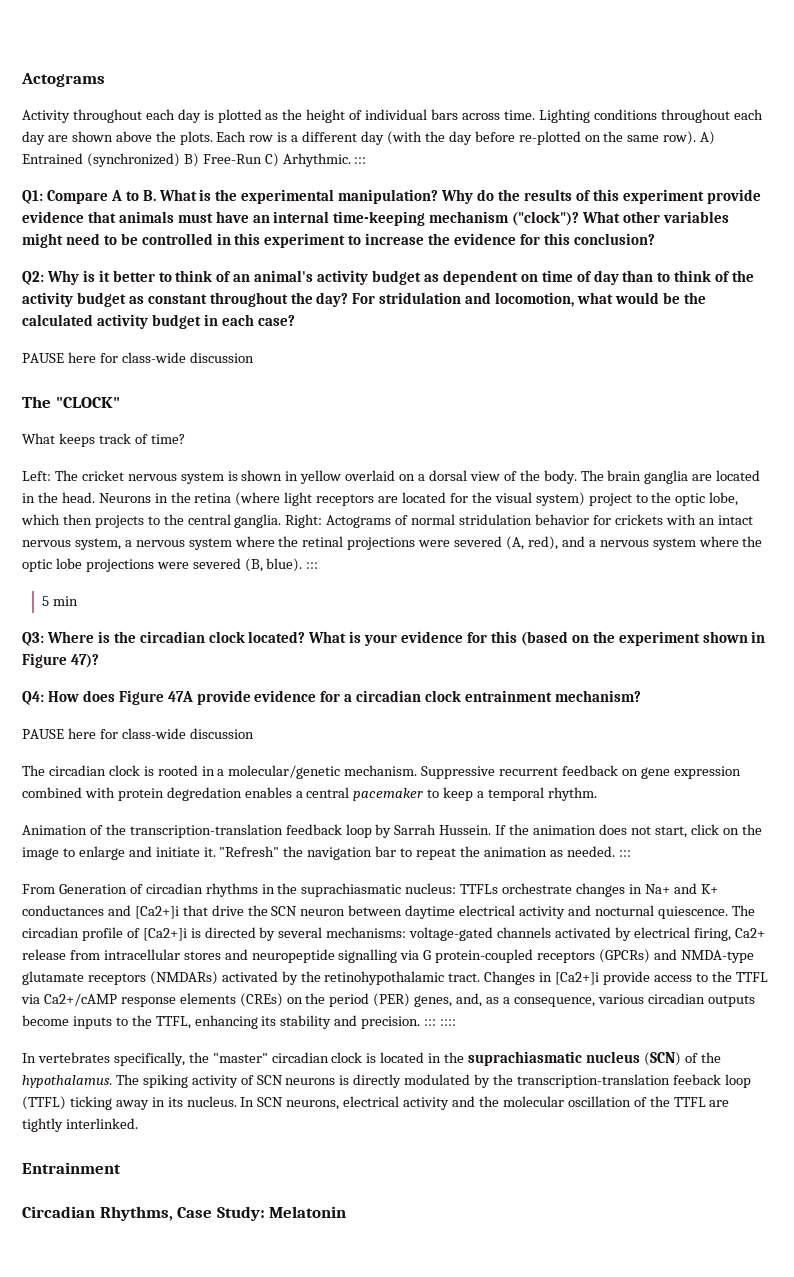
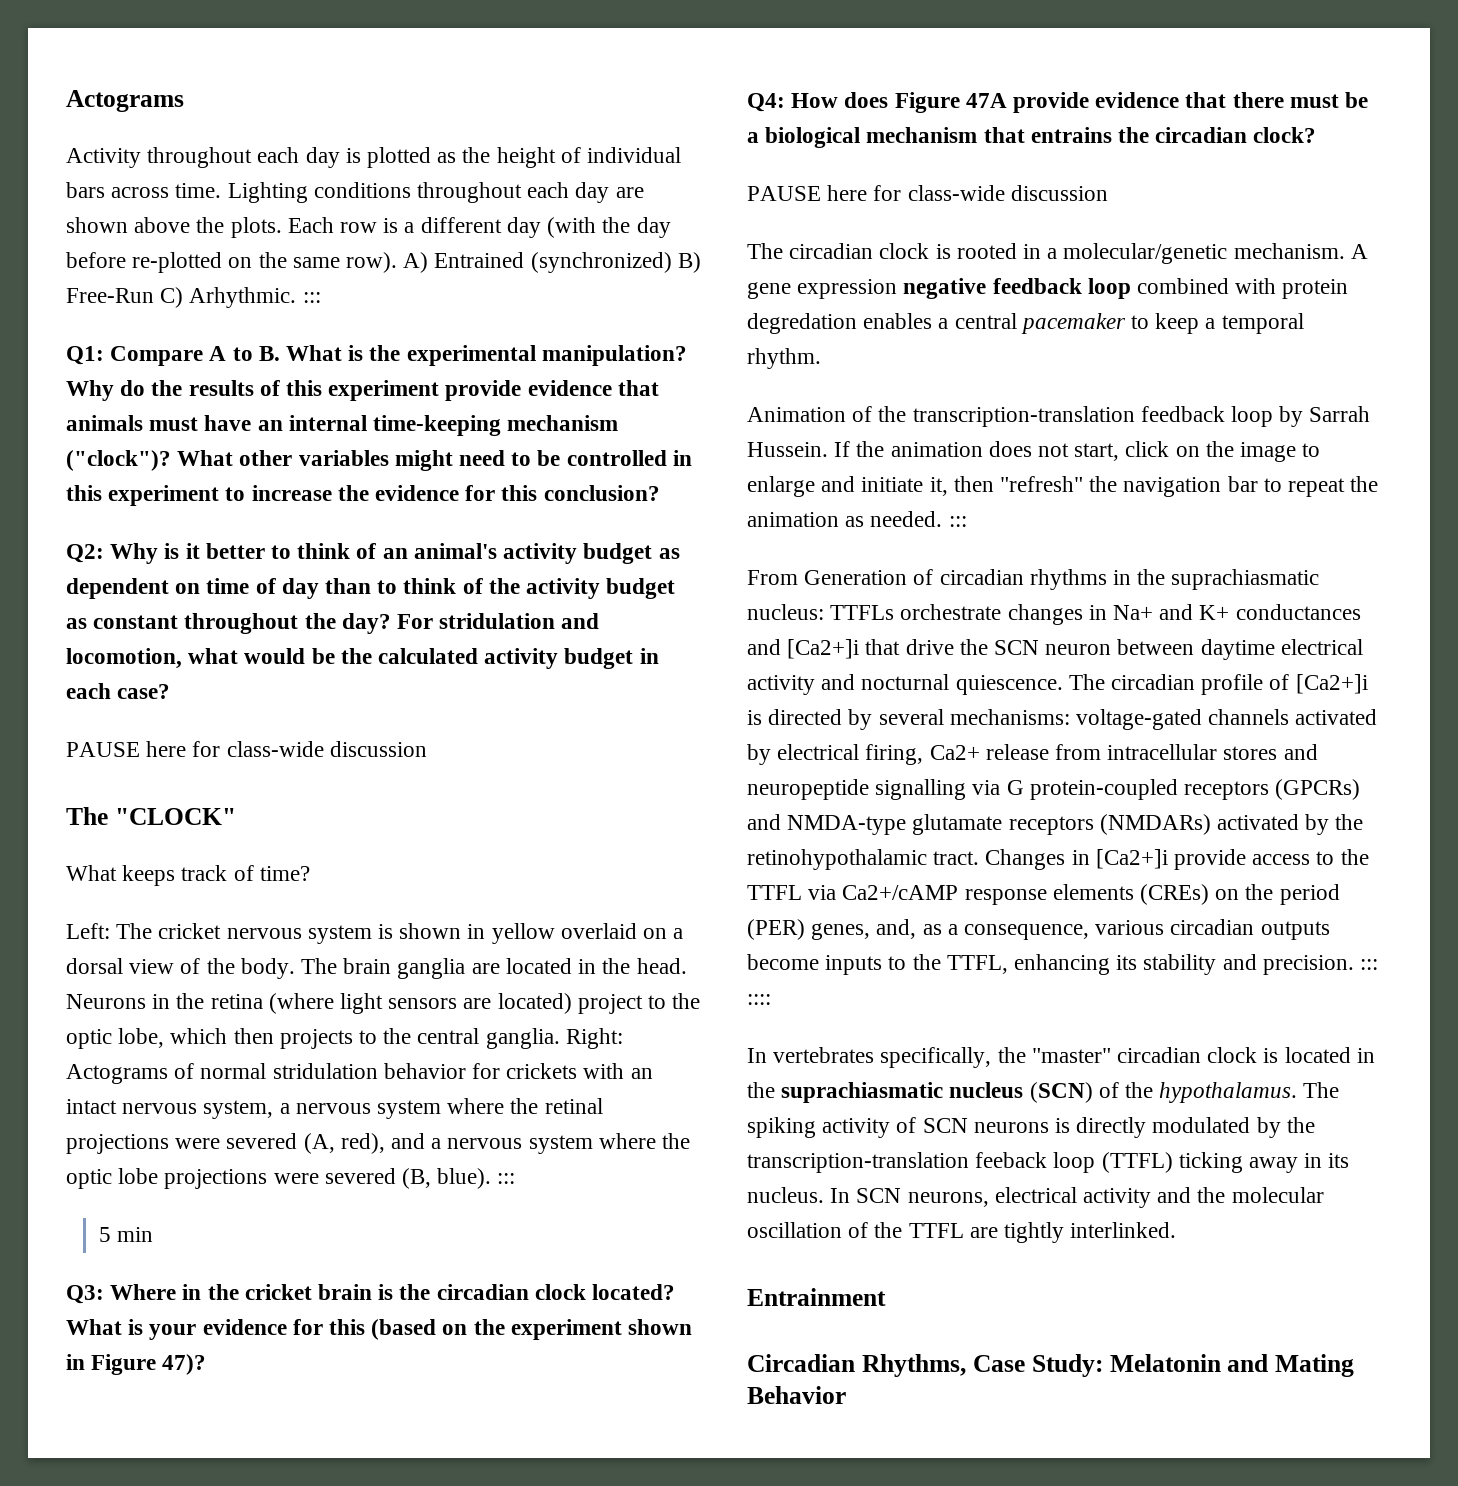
[316,492,585,506] receptors are located for the visual system) -> [388,993,572,1014] sensors are located)
(94, 637) none -> [182,1284,373,1300] in the cricket brain
[320,690,641,702] for a circadian clock entrainment mechanism? -> [1185,92,1369,108] [747,127,1317,148] that there must be a biological mechanism that entrains the circadian clock?
[421,765,741,779] Suppressive recurrent feedback on gene expression -> [1350,244,1368,259] [747,278,1131,299] A gene expression negative feedback loop
[203,846,280,857] it. "Refresh" -> [929,476,1084,496] it, then "refresh"
(347, 1212) none -> [1227,1354,1355,1377] [747,1386,846,1404] and Mating Behavior

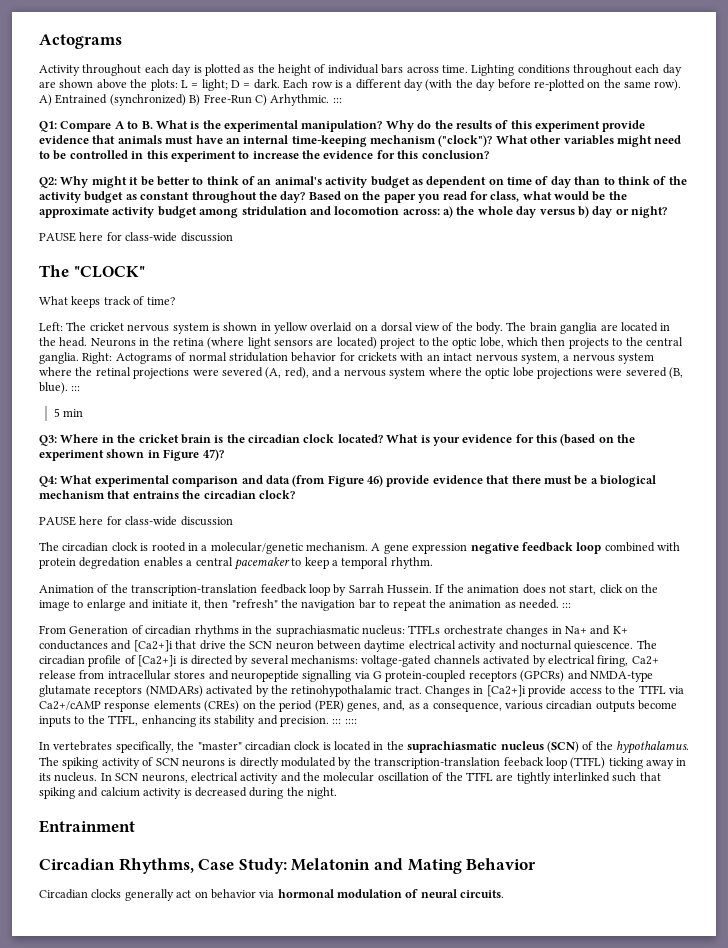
[230,217,282,238] plots. -> [150,79,280,91] plots: L = light; D = dark.
[164,543,200,559] is it -> [91,176,154,188] might it be
[397,613,600,629] [66,648,182,669] For stridulation and locomotion, -> [308,191,520,203] Based on the paper you read for class,
[378,648,659,669] [66,683,171,699] calculated activity budget in each case? -> [39,206,667,218] approximate activity budget among stridulation and locomotion across: a) the whole day versus b) day or night?
[791,92,1007,113] How does Figure 47A -> [60,475,383,487] What experimental comparison and data (from Figure 46)
[1070,1222,1177,1238] interlinked. -> [553,772,661,782] [39,787,337,799] interlinked such that spiking and calcium activity is decreased during the night.
(846, 1395) none -> [39,889,505,901] // Circadian clocks generally act on behavior via hormonal modulation of neural circuits.

